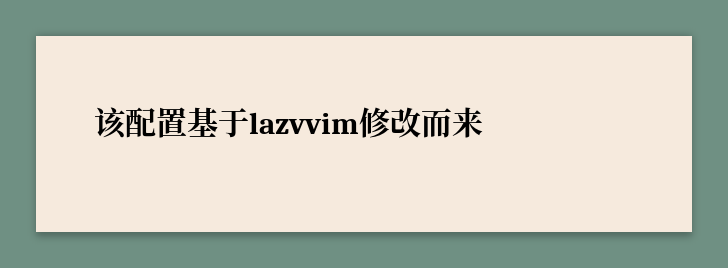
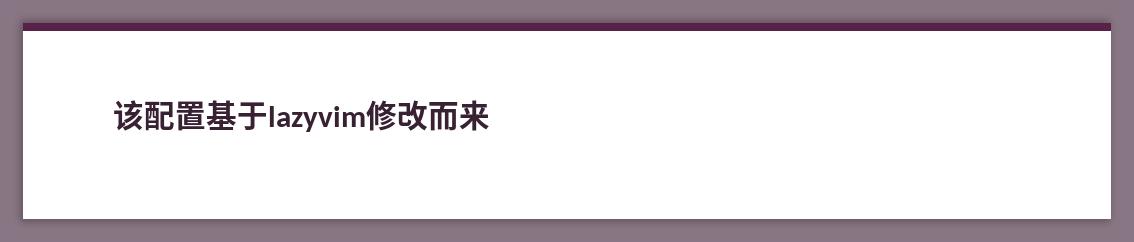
[249,112,359,134] lazvvim -> [268,106,366,132] lazyvim

